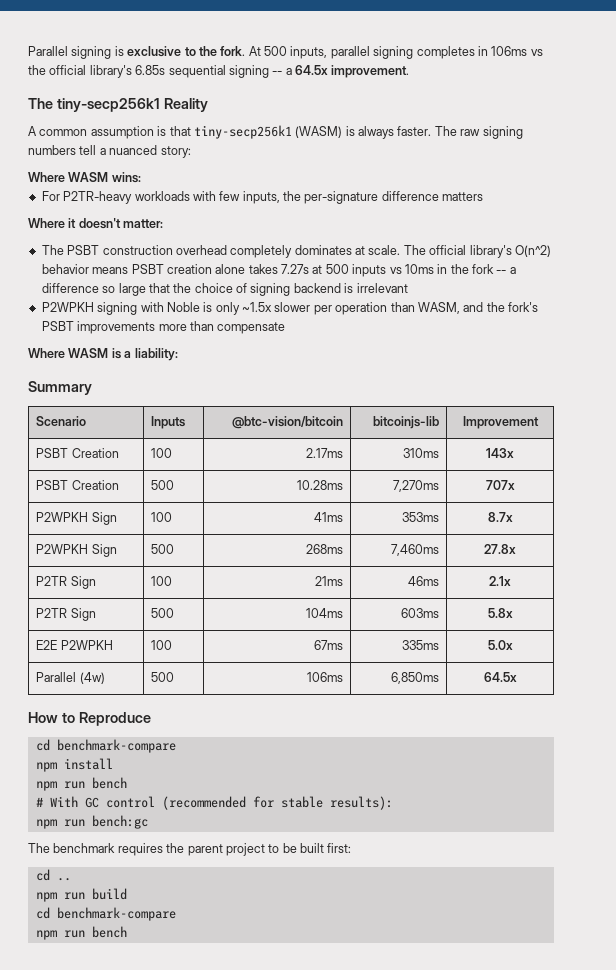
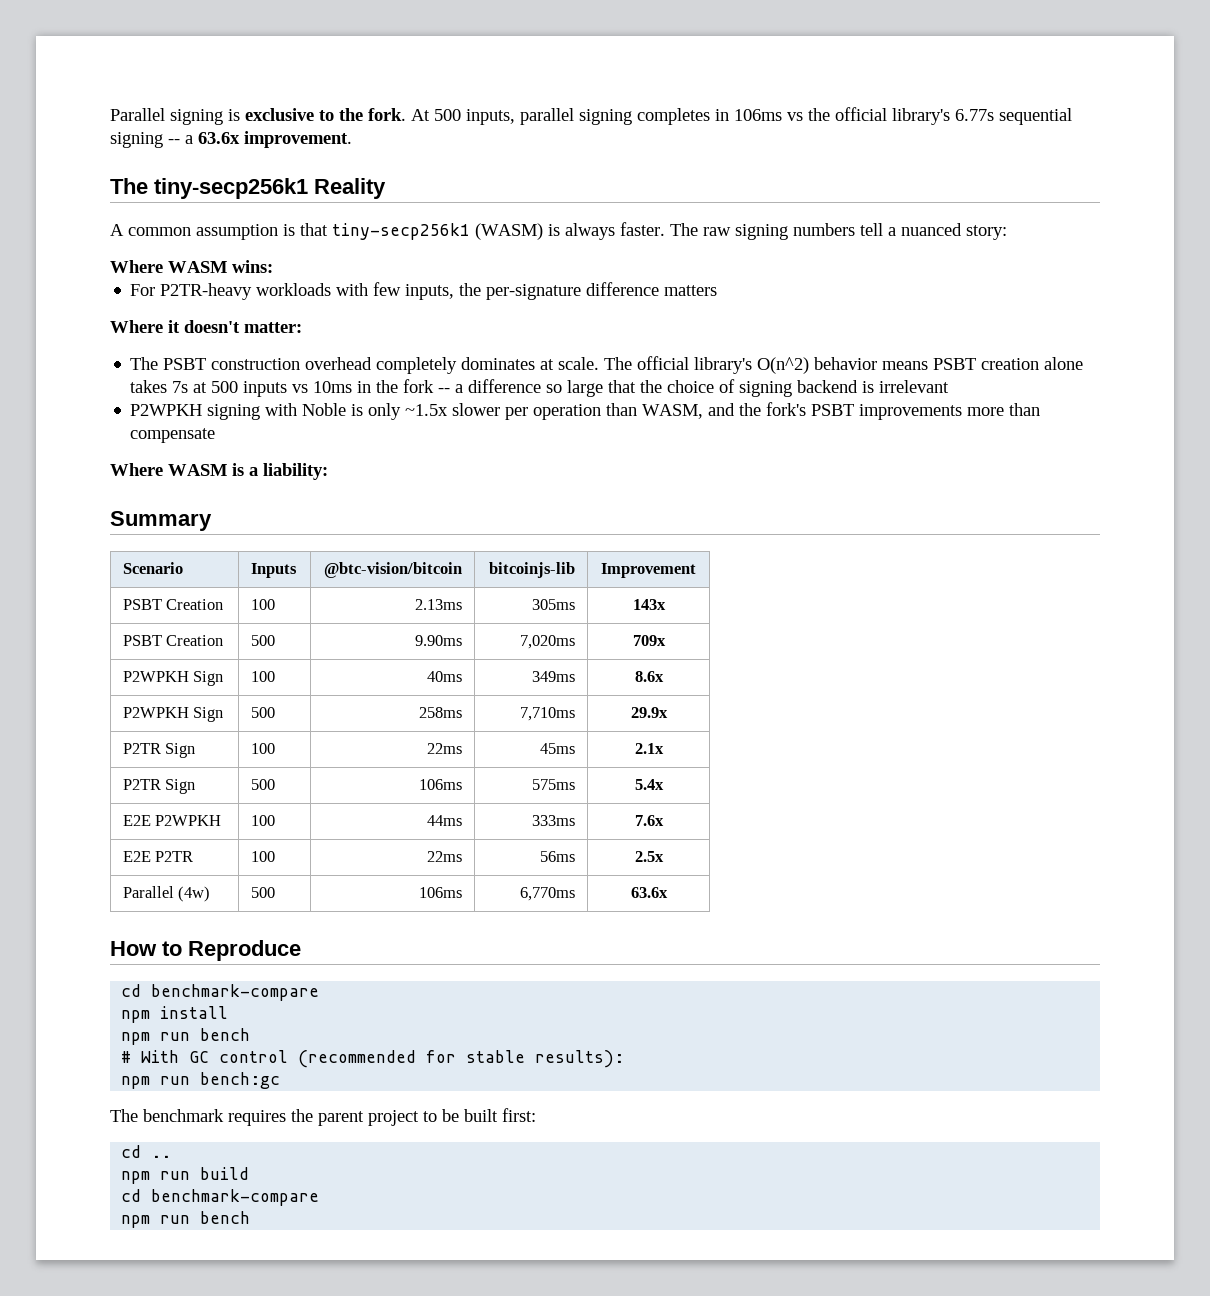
[135,65,166,75] 6.85s -> [955,109,994,121] 6.77s
[295,65,328,75] 64.5x -> [198,132,240,144] 63.6x
[281,264,309,274] 7.27s -> [172,381,189,393] 7s
[305,448,343,458] [402,448,439,458] 2.17ms | 310ms -> [415,599,463,610] [532,599,576,610] 2.13ms | 305ms
[296,480,343,490] [392,480,439,492] [485,480,515,490] 10.28ms | 7,270ms | 707x -> [415,635,463,646] [520,635,576,649] [632,635,666,646] 9.90ms | 7,020ms | 709x
[313,512,343,522] [401,512,439,522] [487,512,513,522] 41ms | 353ms | 8.7x -> [427,671,463,682] [532,671,576,682] [634,671,664,682] 40ms | 349ms | 8.6x
[305,544,343,554] [390,544,439,556] [484,544,516,554] 268ms | 7,460ms | 27.8x -> [419,707,463,718] [520,707,576,721] [630,707,668,718] 258ms | 7,710ms | 29.9x
[314,576,343,586] [407,576,439,586] 21ms | 46ms -> [427,743,463,754] [540,743,576,754] 22ms | 45ms
[305,608,343,618] [400,608,439,618] [487,608,513,618] 104ms | 603ms | 5.8x -> [419,779,463,790] [532,779,576,790] [634,779,664,790] 106ms | 575ms | 5.4x
[313,640,343,650] [401,640,439,650] [487,640,513,650] 67ms | 335ms | 5.0x -> [427,815,463,826] [532,815,576,826] [634,815,664,826] [122,851,194,862] [250,851,275,862] [427,851,463,862] [540,851,576,862] [634,851,664,862] 44ms | 333ms | 7.6x // E2E P2TR | 100 | 22ms | 56ms | 2.5x
[390,672,439,684] [483,672,517,682] 6,850ms | 64.5x -> [520,887,576,901] [630,887,668,898] 6,770ms | 63.6x

